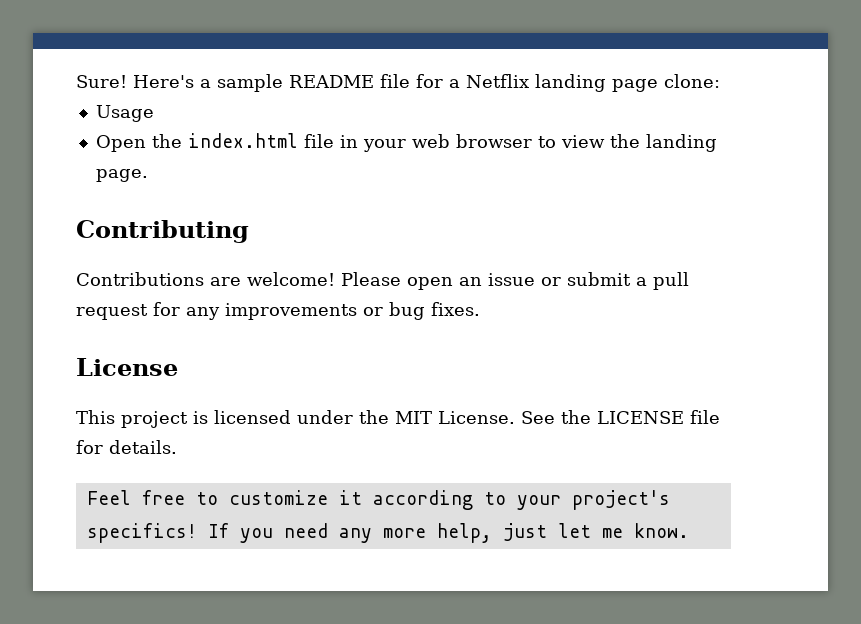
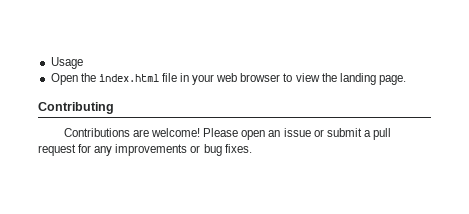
[76,74,720,92] Sure! Here's a sample README file for a Netflix landing page clone: // -> (50, 63) none
[76,358,178,376] [76,410,720,428] [76,440,177,454] [86,490,670,510] [86,523,689,543] // License // This project is licensed under the MIT License. See the LICENSE file for details. // Feel free to customize it according to your project's specifics! If you need any more help, just let me know. -> (252, 148) none

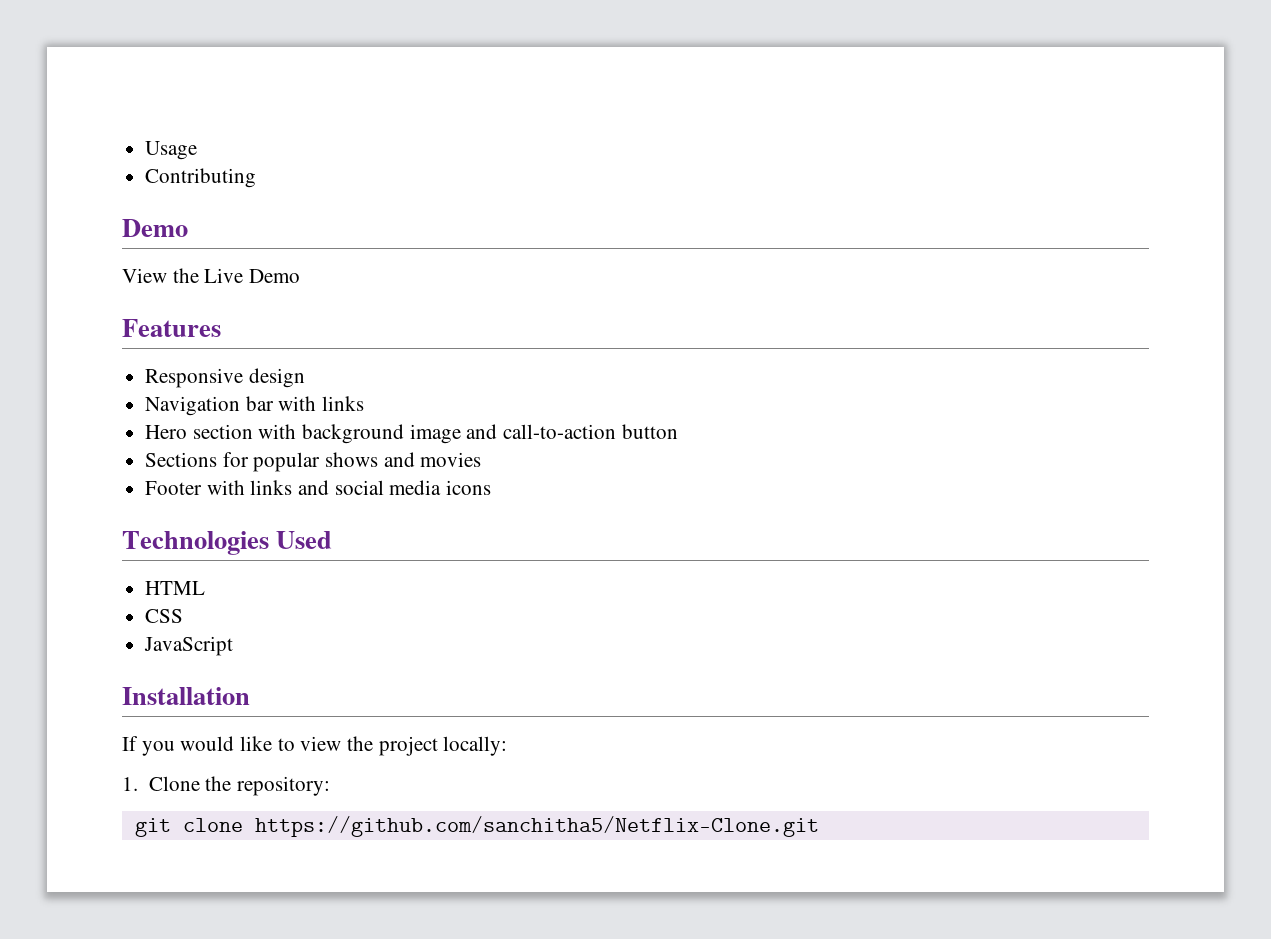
[50,73,406,85] [38,102,114,114] [63,128,391,140] [38,144,252,156] Open the index.html file in your web browser to view the landing page. // Contributing // Contributions are welcome! Please open an issue or submit a pull request for any improvements or bug fixes. -> [145,168,257,188] [122,219,188,237] [122,268,301,283] [122,319,221,337] [145,368,305,388] [145,396,365,416] [145,424,678,444] [145,452,482,472] [145,480,492,495] [122,531,333,555] [145,581,206,595] [145,609,184,623] [144,636,234,656] [122,687,250,705] [122,736,508,756] [122,776,330,796] [134,816,819,837] Contributing // Demo // View the Live Demo // Features // Responsive design // Navigation bar with links // Hero section with background image and call-to-action button // Sections for popular shows and movies // Footer with links and social media icons // Technologies Used // HTML // CSS // JavaScript // Installation // If you would like to view the project locally: // 1. Clone the repository: // git clone https://github.com/sanchitha5/Netflix-Clone.git

